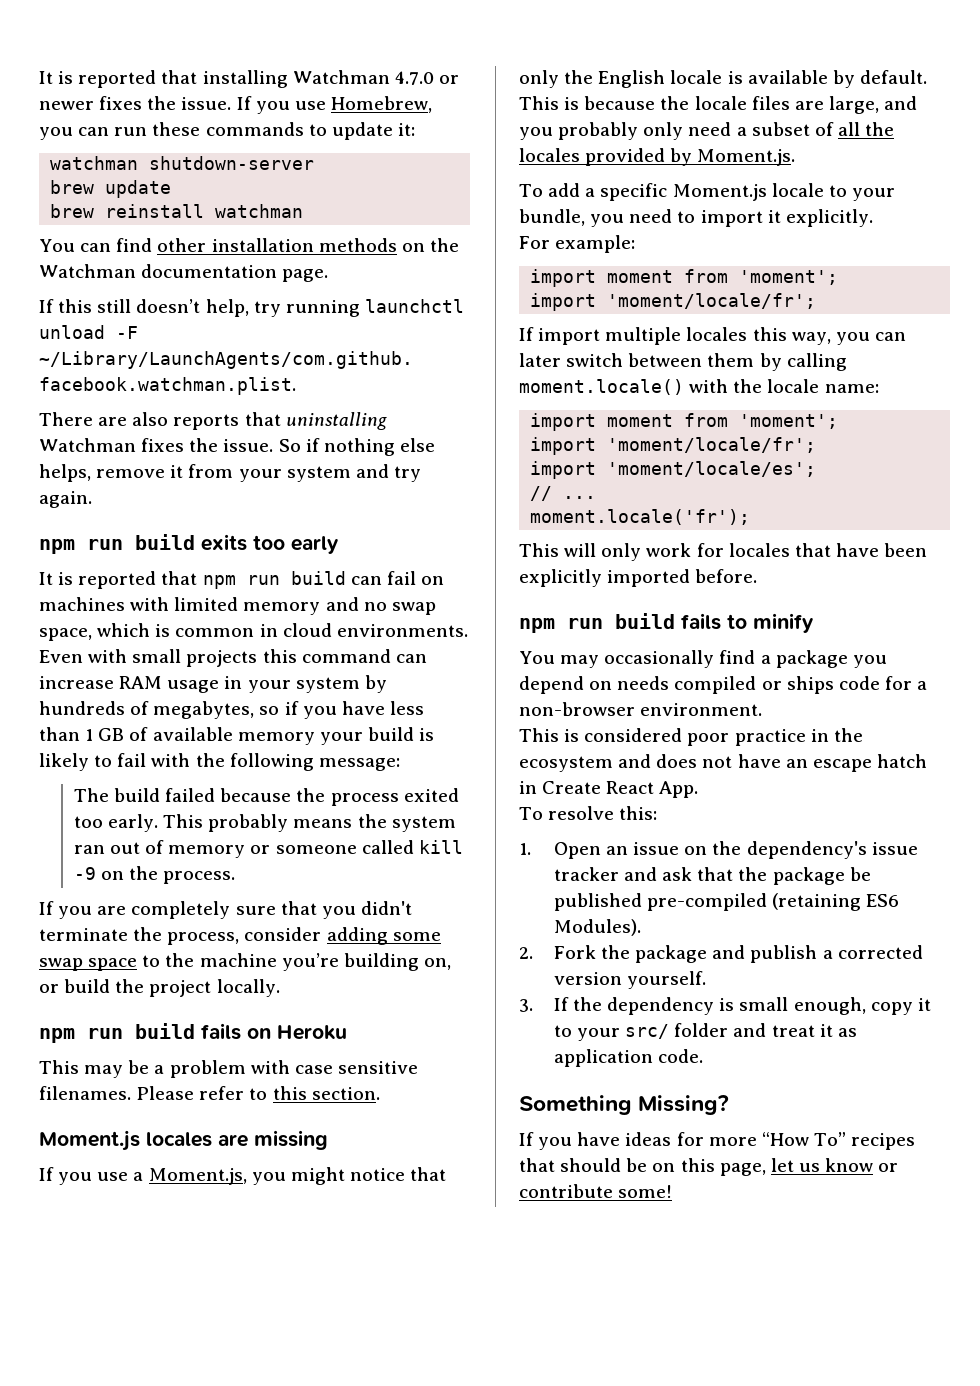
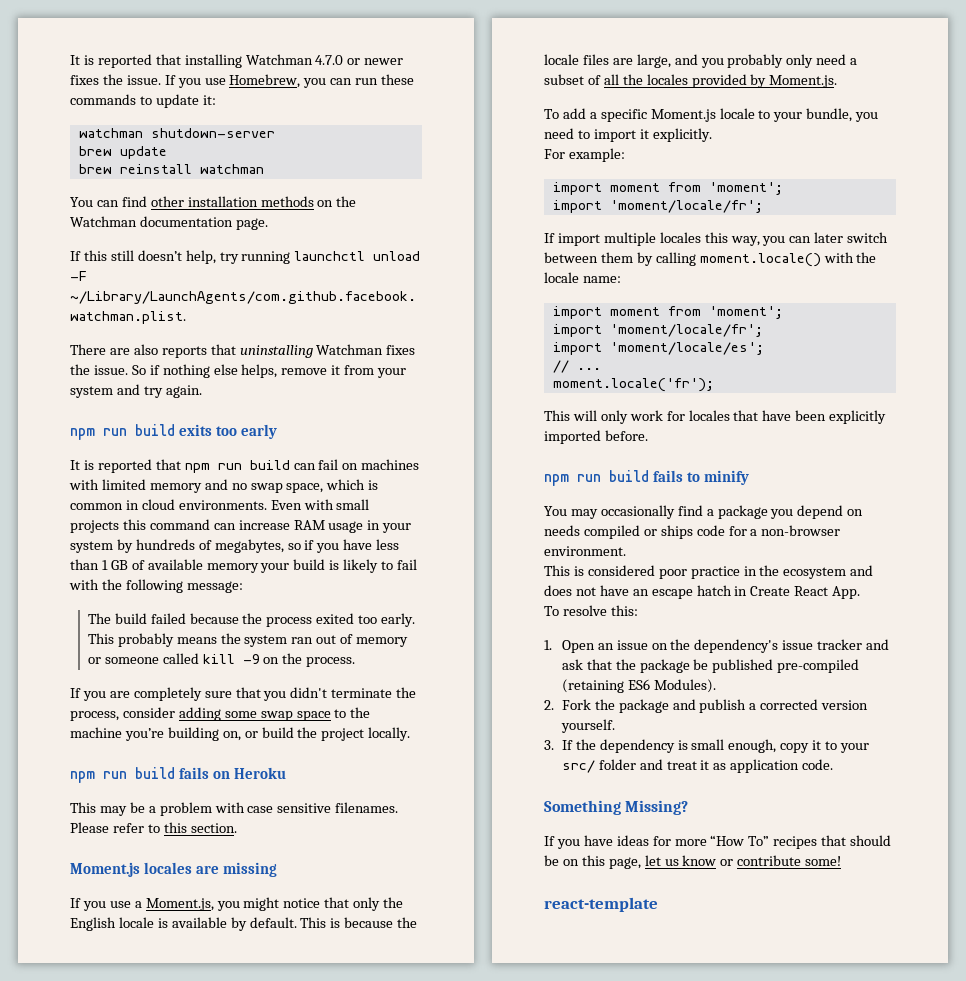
(673, 1191) none -> [544,897,658,912] // react-template

